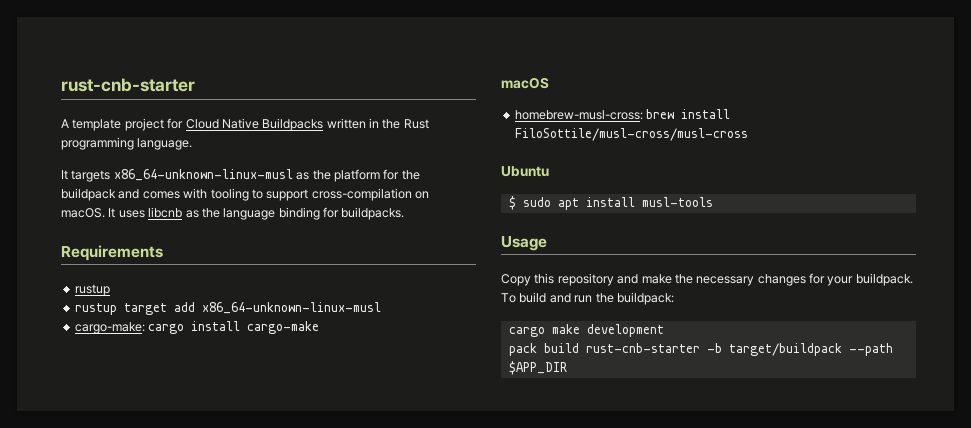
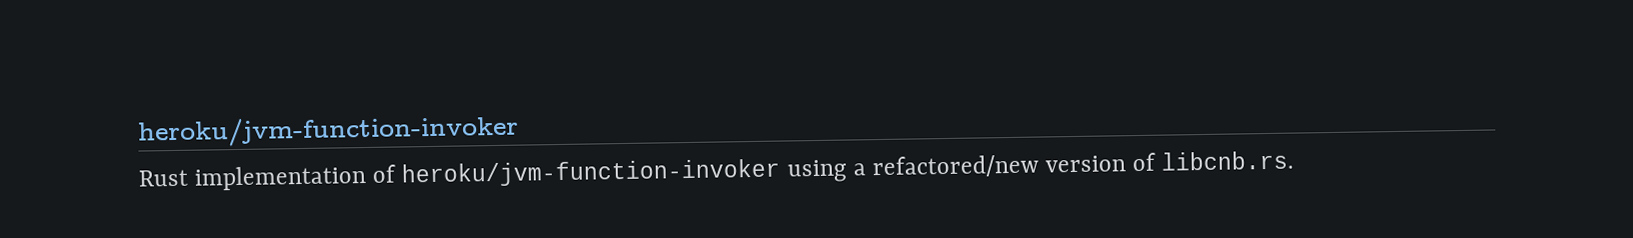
[61,78,195,92] [61,118,429,131] [61,137,193,150] [61,169,420,182] [61,188,429,201] [61,207,405,220] [61,245,163,261] [74,284,110,296] [74,302,381,315] [74,321,320,334] [501,77,549,89] [514,109,731,120] [514,128,748,141] [501,166,549,177] [508,196,713,210] [501,236,547,251] [501,273,913,286] [501,292,674,305] [508,324,664,337] [508,343,893,356] [508,361,567,375] rust-cnb-starter // A template project for Cloud Native Buildpacks written in the Rust programming language. // It targets x86_64-unknown-linux-musl as the platform for the buildpack and comes with tooling to support cross-compilation on macOS. It uses libcnb as the language binding for buildpacks. // Requirements // rustup // rustup target add x86_64-unknown-linux-musl // cargo-make: cargo install cargo-make // macOS // homebrew-musl-cross: brew install FiloSottile/musl-cross/musl-cross // Ubuntu // $ sudo apt install musl-tools // Usage // Copy this repository and make the necessary changes for your buildpack. To build and run the buildpack: // cargo make development // pack build rust-cnb-starter -b target/buildpack --path $APP_DIR -> [137,114,519,148] [138,150,1295,191] heroku/jvm-function-invoker // Rust implementation of heroku/jvm-function-invoker using a refactored/new version of libcnb.rs.

